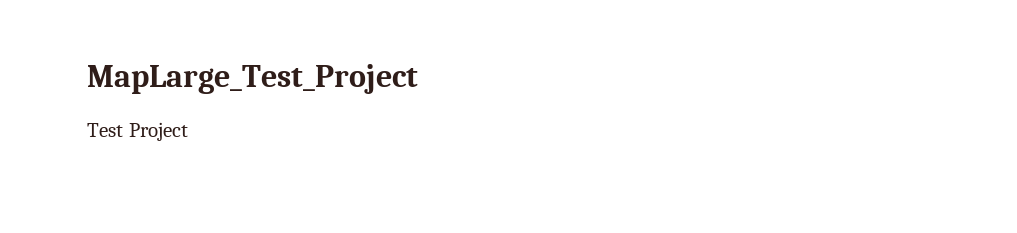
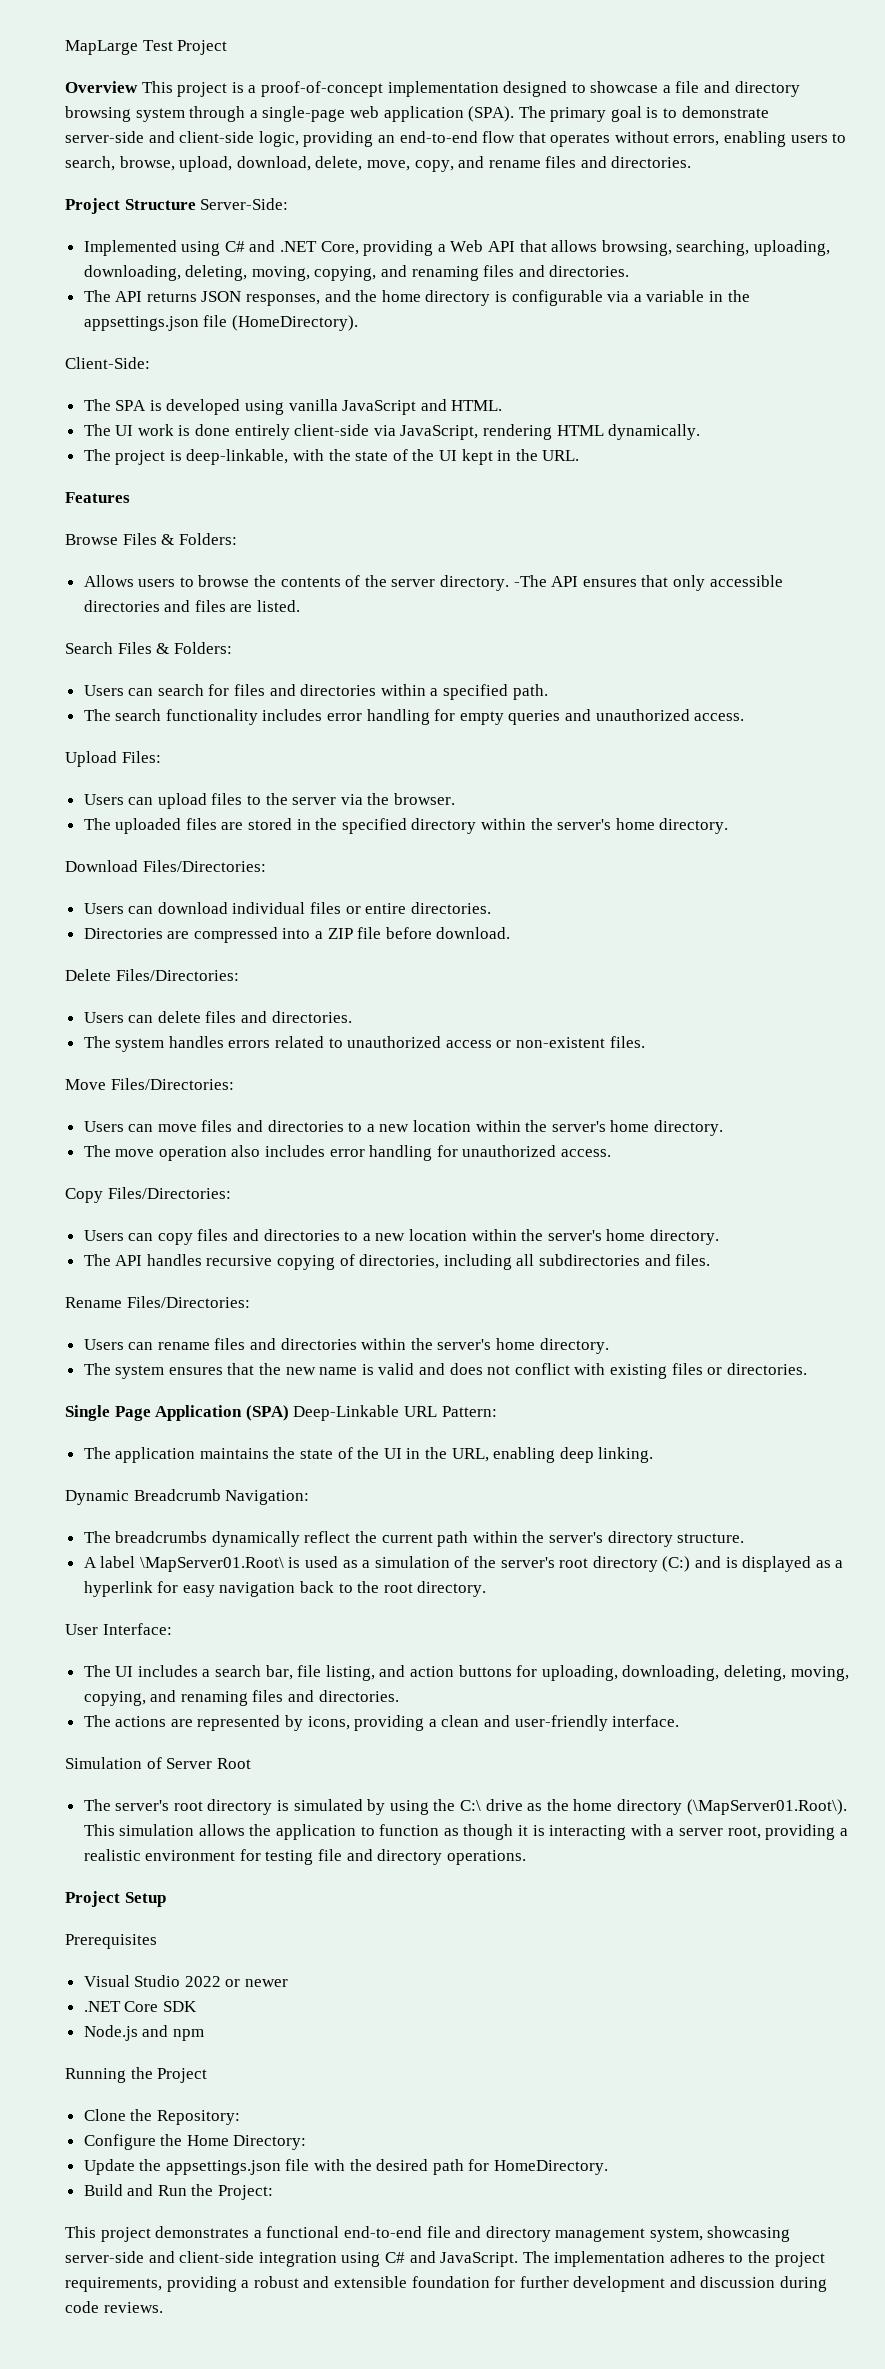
[87,64,418,94] MapLarge_Test_Project // -> [65,40,138,55] MapLarge
(188, 131) none -> [65,81,800,97] [65,106,769,122] [65,131,847,147] [65,156,692,172] [65,198,289,214] [83,240,830,256] [83,265,630,281] [83,290,750,306] [83,315,358,331] [65,357,150,369] [83,399,503,415] [83,424,701,440] [83,449,580,465] [65,492,130,503] [65,533,237,545] [83,575,783,591] [83,600,301,612] [65,642,232,654] [83,684,548,700] [83,709,745,725] [65,751,161,767] [83,793,456,809] [83,818,729,834] [65,860,266,872] [83,902,491,914] [83,927,511,943] [65,969,239,981] [83,1011,352,1023] [83,1036,645,1052] [65,1078,234,1090] [83,1120,723,1136] [83,1145,612,1161] [65,1187,231,1203] [83,1229,719,1245] [83,1254,711,1270] [65,1296,250,1308] [83,1338,609,1354] [83,1363,807,1379] [65,1405,497,1421] [83,1447,654,1463] [65,1489,310,1505] [83,1531,745,1547] [83,1556,844,1572] [83,1581,487,1597] [65,1623,172,1635] [83,1665,849,1681] [83,1690,399,1706] [83,1715,680,1731] [65,1757,251,1769] [83,1799,847,1815] [83,1824,848,1840] [83,1849,526,1865] [65,1891,166,1907] [65,1934,157,1949] [83,1975,289,1987] [83,2001,197,2012] [83,2025,204,2041] [65,2067,208,2083] [83,2109,240,2125] [83,2134,307,2150] [83,2159,609,2175] [83,2184,274,2200] [65,2226,791,2242] [65,2251,825,2267] [65,2276,828,2292] [65,2301,163,2313] // Overview This project is a proof-of-concept implementation designed to showcase a file and directory browsing system through a single-page web application (SPA). The primary goal is to demonstrate server-side and client-side logic, providing an end-to-end flow that operates without errors, enabling users to search, browse, upload, download, delete, move, copy, and rename files and directories. // Project Structure Server-Side: // Implemented using C# and .NET Core, providing a Web API that allows browsing, searching, uploading, downloading, deleting, moving, copying, and renaming files and directories. // The API returns JSON responses, and the home directory is configurable via a variable in the appsettings.json file (HomeDirectory). // Client-Side: // The SPA is developed using vanilla JavaScript and HTML. // The UI work is done entirely client-side via JavaScript, rendering HTML dynamically. // The project is deep-linkable, with the state of the UI kept in the URL. // Features // Browse Files & Folders: // Allows users to browse the contents of the server directory. -The API ensures that only accessible directories and files are listed. // Search Files & Folders: // Users can search for files and directories within a specified path. // The search functionality includes error handling for empty queries and unauthorized access. // Upload Files: // Users can upload files to the server via the browser. // The uploaded files are stored in the specified directory within the server's home directory. // Download Files/Directories: // Users can download individual files or entire directories. // Directories are compressed into a ZIP file before download. // Delete Files/Directories: // Users can delete files and directories. // The system handles errors related to unauthorized access or non-existent files. // Move Files/Directories: // Users can move files and directories to a new location within the server's home directory. // The move operation also includes error handling for unauthorized access. // Copy Files/Directories: // Users can copy files and directories to a new location within the server's home directory. // The API handles recursive copying of directories, including all subdirectories and files. // Rename Files/Directories: // Users can rename files and directories within the server's home directory. // The system ensures that the new name is valid and does not conflict with existing files or directories. // Single Page Application (SPA) Deep-Linkable URL Pattern: // The application maintains the state of the UI in the URL, enabling deep linking. // Dynamic Breadcrumb Navigation: // The breadcrumbs dynamically reflect the current path within the server's directory structure. // A label \MapServer01.Root\ is used as a simulation of the server's root directory (C:) and is displayed as a hyperlink for easy navigation back to the root directory. // User Interface: // The UI includes a search bar, file listing, and action buttons for uploading, downloading, deleting, moving, copying, and renaming files and directories. // The actions are represented by icons, providing a clean and user-friendly interface. // Simulation of Server Root // The server's root directory is simulated by using the C:\ drive as the home directory (\MapServer01.Root\). This simulation allows the application to function as though it is interacting with a server root, providing a realistic environment for testing file and directory operations. // Project Setup // Prerequisites // Visual Studio 2022 or newer // .NET Core SDK // Node.js and npm // Running the Project // Clone the Repository: // Configure the Home Directory: // Update the appsettings.json file with the desired path for HomeDirectory. // Build and Run the Project: // This project demonstrates a functional end-to-end file and directory management system, showcasing server-side and client-side integration using C# and JavaScript. The implementation adheres to the project requirements, providing a robust and extensible foundation for further development and discussion during code reviews.

